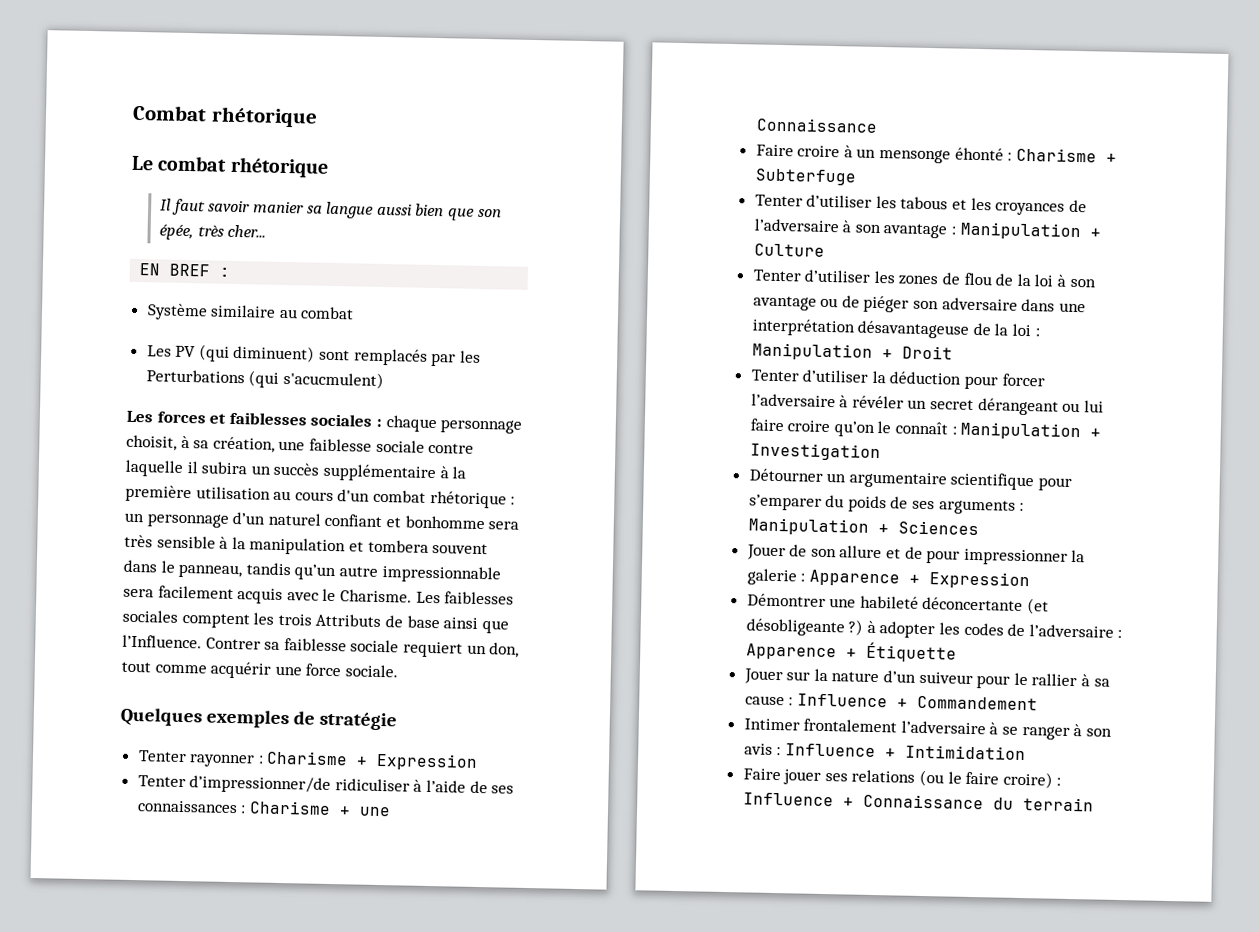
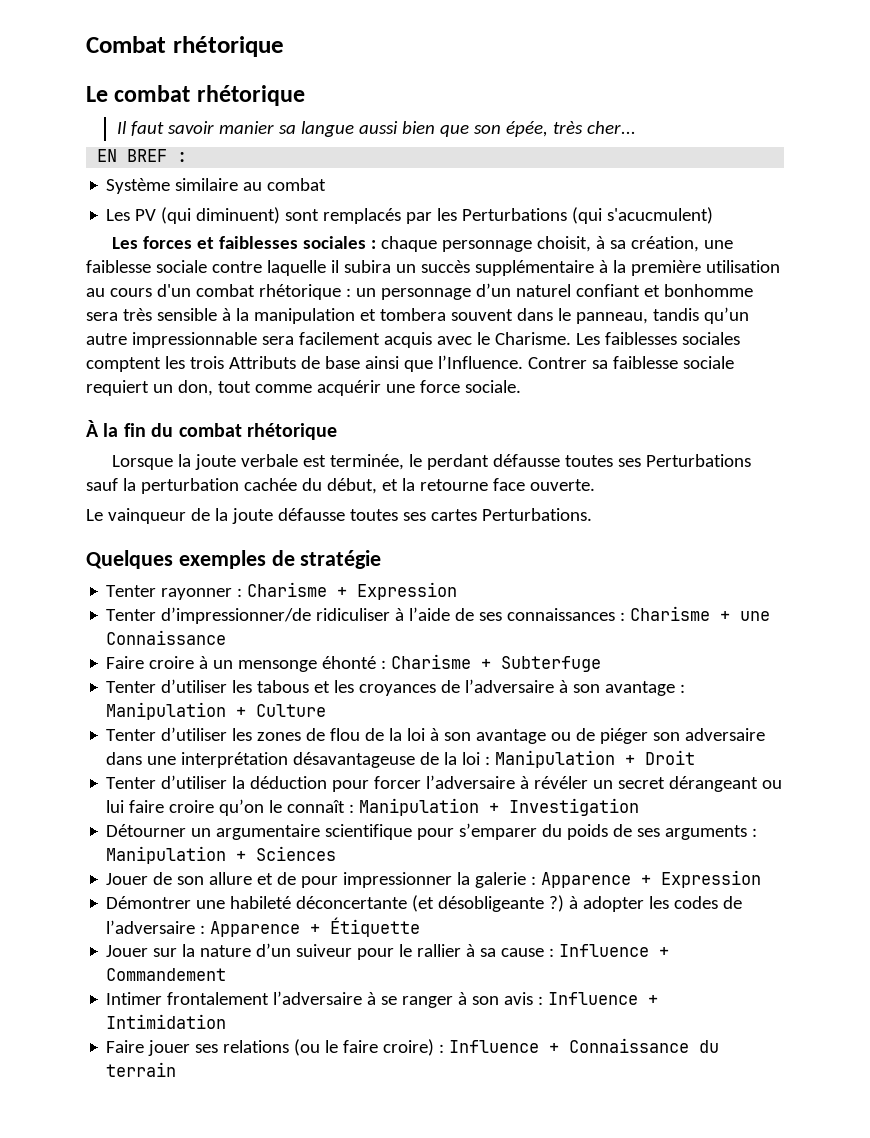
(398, 671) none -> [86,420,337,440] [112,454,752,470] [86,478,595,494] [86,508,592,524] // À la fin du combat rhétorique // Lorsque la joute verbale est terminée, le perdant défausse toutes ses Perturbations sauf la perturbation cachée du début, et la retourne face ouverte. // Le vainqueur de la joute défausse toutes ses cartes Perturbations.

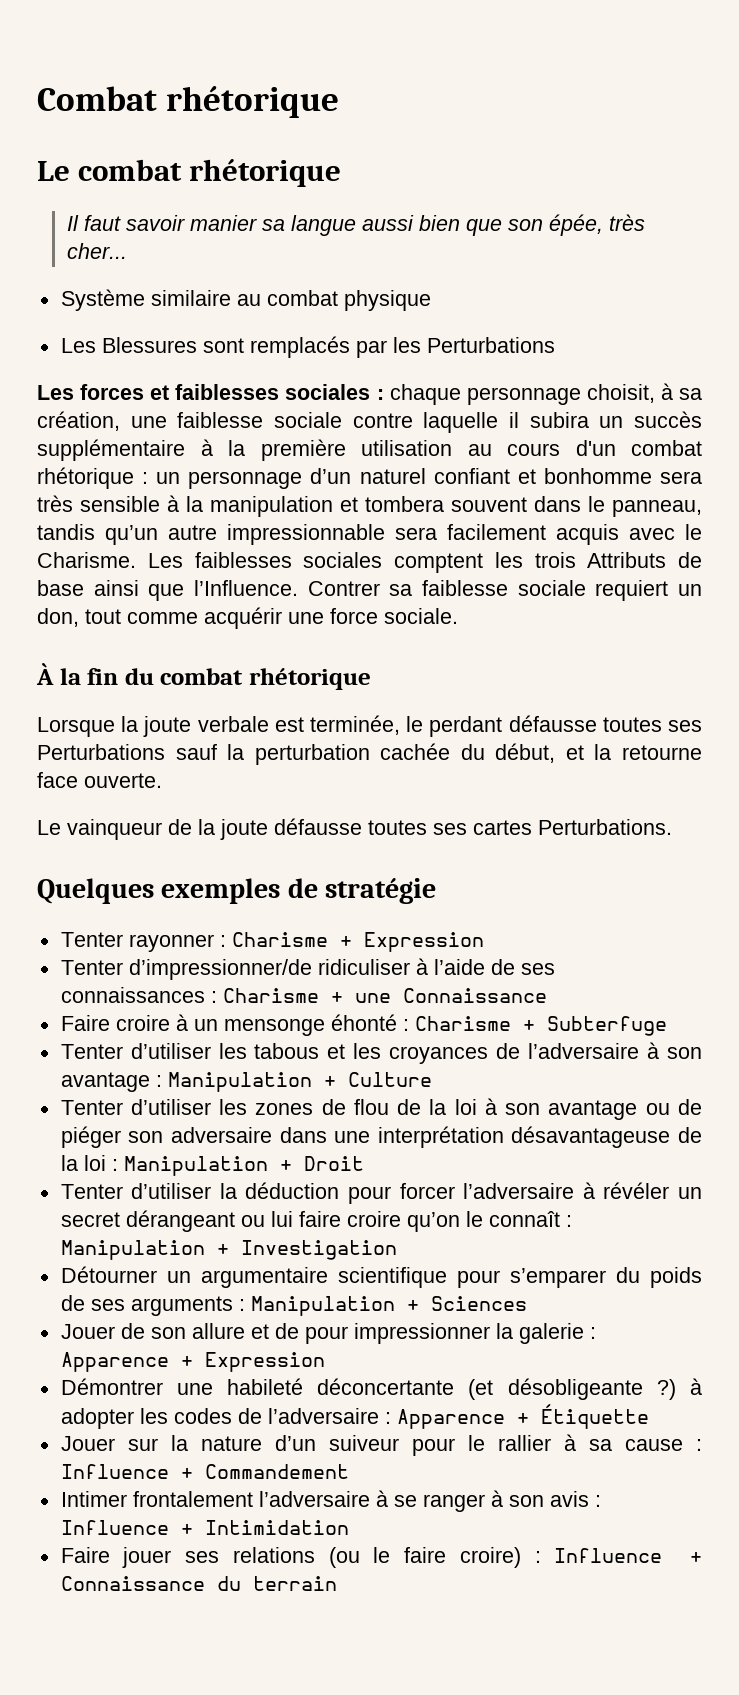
[97,149,188,162] // EN BREF : -> (127, 251) none
[106,207,281,224] // Les PV (qui diminuent) -> [343,290,431,311] [60,337,197,353] physique // Les Blessures
[572,207,714,224] (qui s'acucmulent) -> (555, 345) none

